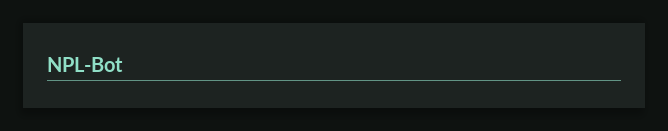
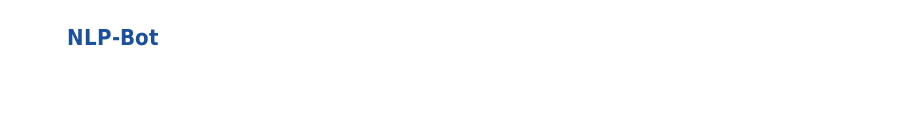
[47,57,123,72] NPL-Bot -> [67,28,159,46] NLP-Bot

